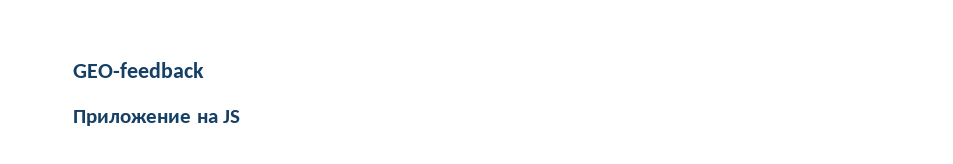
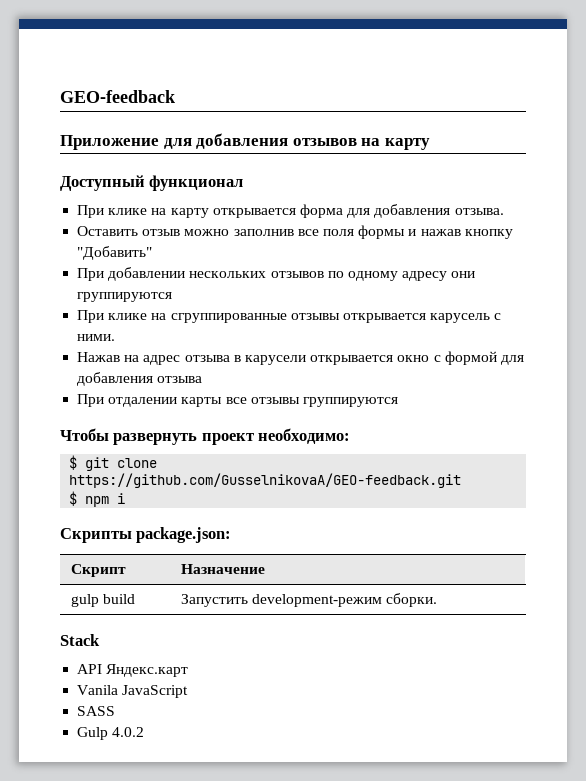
[196,110,241,123] на JS -> [163,133,430,150] [60,175,244,191] [77,204,504,218] [77,225,513,239] [77,246,153,260] [77,267,476,281] [77,292,173,302] [77,310,502,323] [77,334,116,341] [77,351,524,365] [77,372,203,386] [77,394,398,407] [60,428,351,445] [69,455,158,471] [69,473,462,488] [69,491,126,507] [60,527,232,543] [70,564,126,577] [180,564,265,574] [70,594,135,607] [180,593,437,607] [60,634,100,646] [77,664,189,677] [77,685,189,698] [77,706,116,716] [77,727,145,740] для добавления отзывов на карту // Доступный функционал // При клике на карту открывается форма для добавления отзыва. // Оставить отзыв можно заполнив все поля формы и нажав кнопку "Добавить" // При добавлении нескольких отзывов по одному адресу они группируются // При клике на сгруппированные отзывы открывается карусель с ними. // Нажав на адрес отзыва в карусели открывается окно с формой для добавления отзыва // При отдалении карты все отзывы группируются // Чтобы развернуть проект необходимо: // $ git clone https://github.com/GusselnikovaA/GEO-feedback.git // $ npm i // Скрипты package.json: // Скрипт | Назначение // gulp build | Запустить development-режим сборки. // Stack // API Яндекс.карт // Vanila JavaScript // SASS // Gulp 4.0.2

